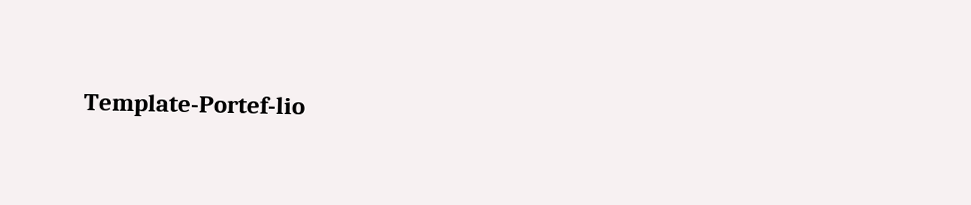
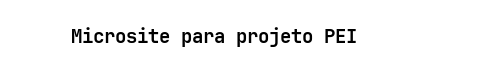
[83,93,306,120] Template-Portef-lio -> [71,27,357,47] Microsite para projeto PEI

